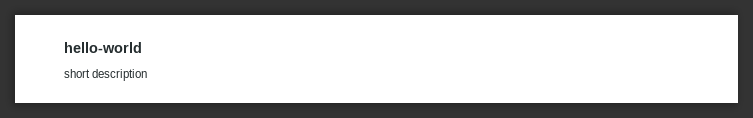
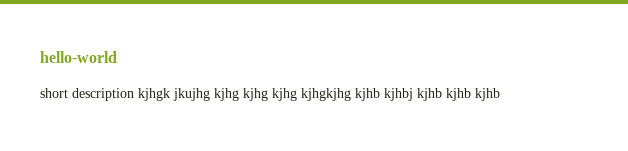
(148, 75) none -> [138,88,500,101] kjhgk jkujhg kjhg kjhg kjhg kjhgkjhg kjhb kjhbj kjhb kjhb kjhb

